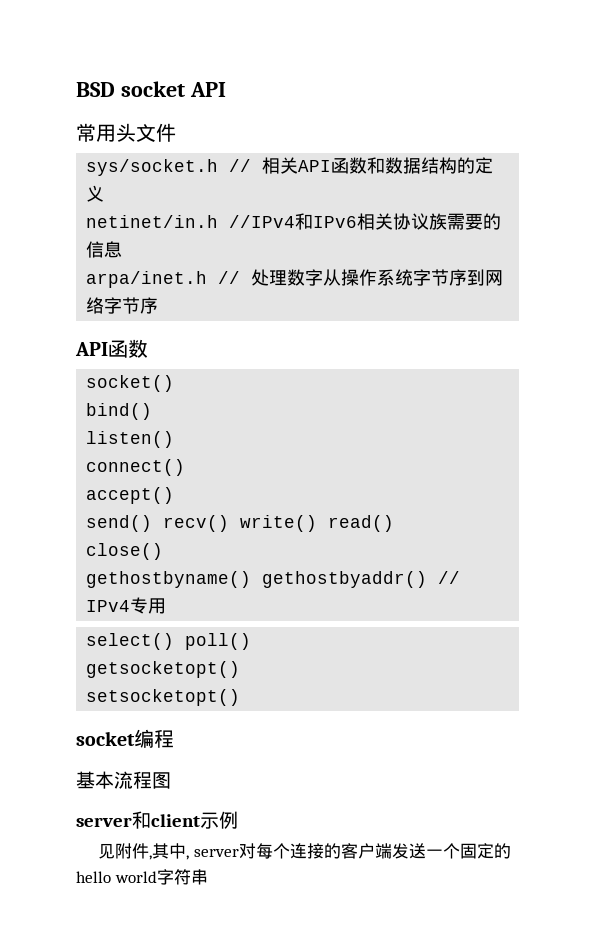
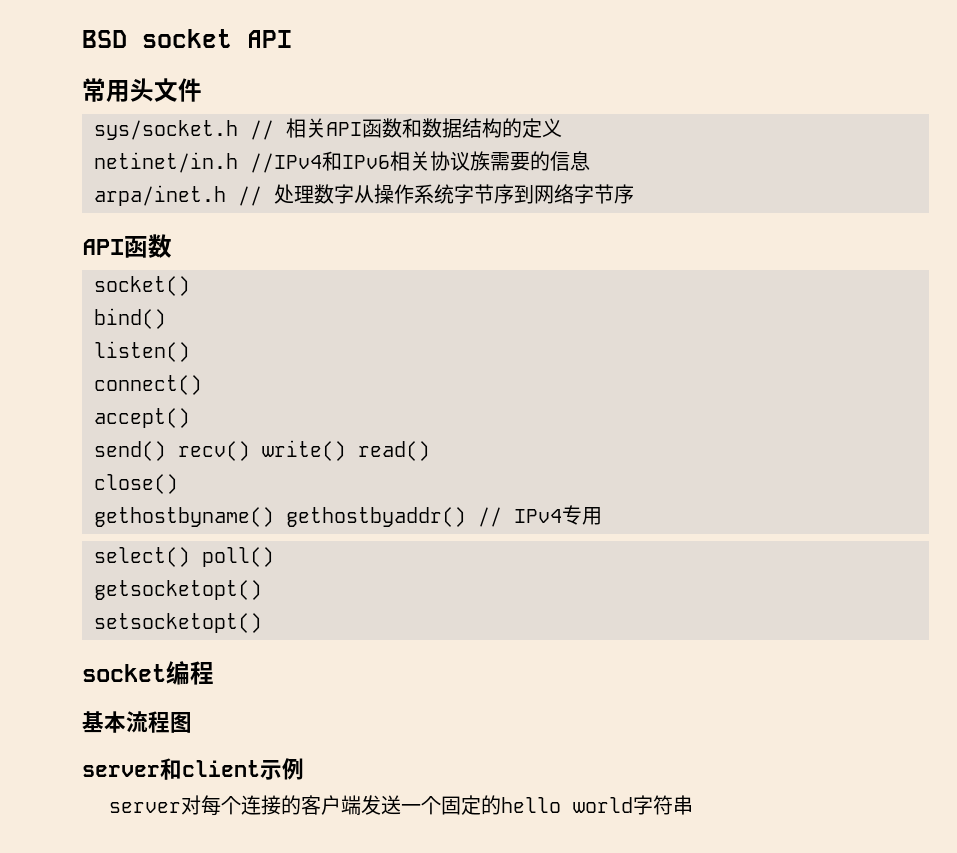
[98,843,190,860] 见附件,其中, -> (304, 769) none

